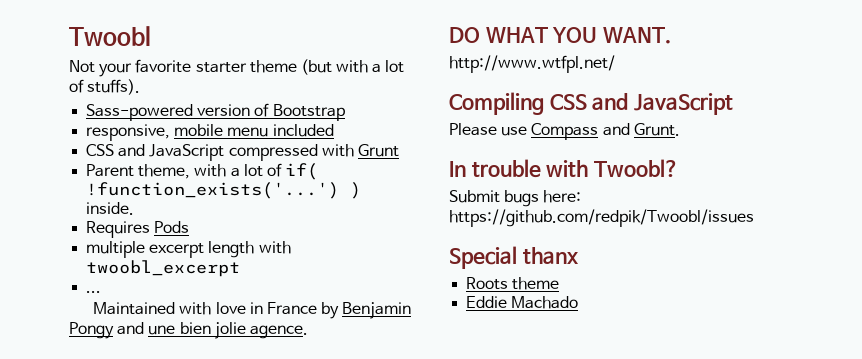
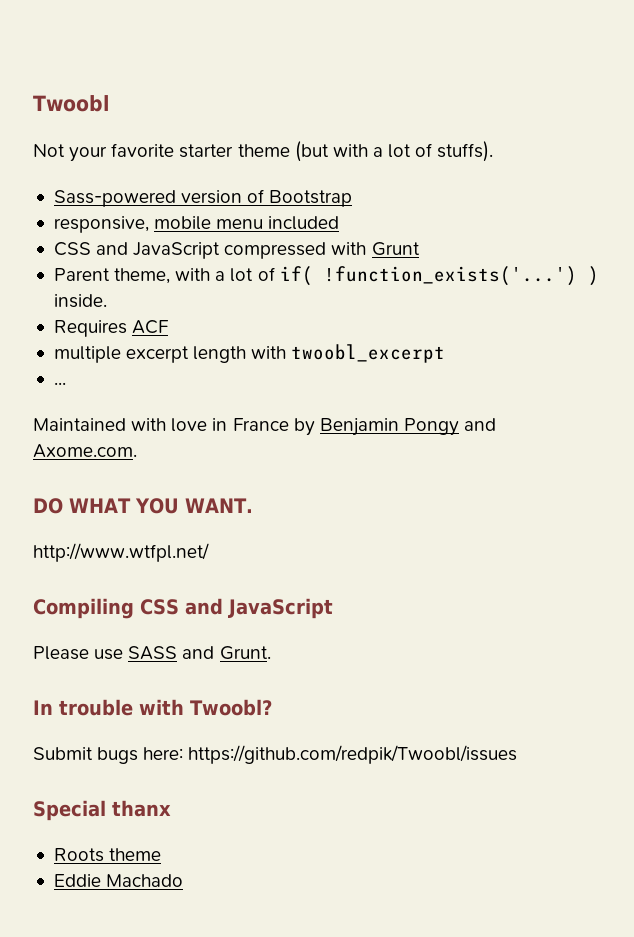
[154,221,190,233] Pods -> [132,320,170,334] ACF
[148,322,308,339] une bien jolie agence. -> [33,444,137,458] Axome.com.
[531,123,599,140] Compass -> [128,646,178,660] SASS

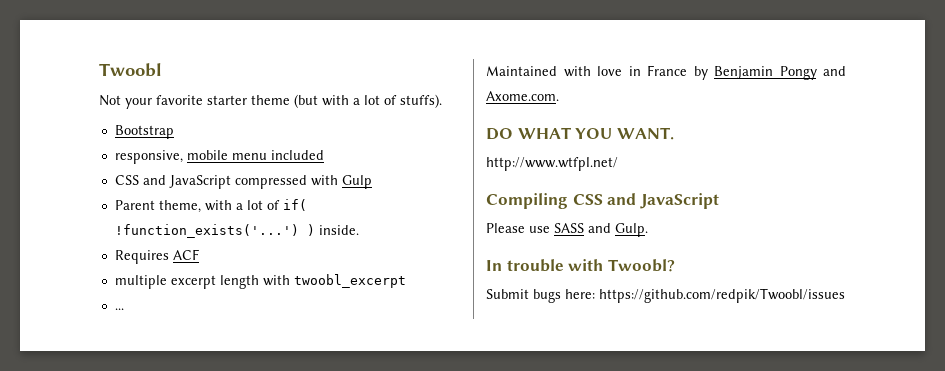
[53,189,265,207] Sass-powered version of -> (442, 101) none
[371,242,420,256] Grunt -> [341,175,372,189] Gulp
[219,646,271,660] Grunt. -> [615,223,648,237] Gulp.
[33,800,171,821] [53,848,162,862] [53,874,184,887] // Special thanx // Roots theme // Eddie Machado -> (845, 295) none

